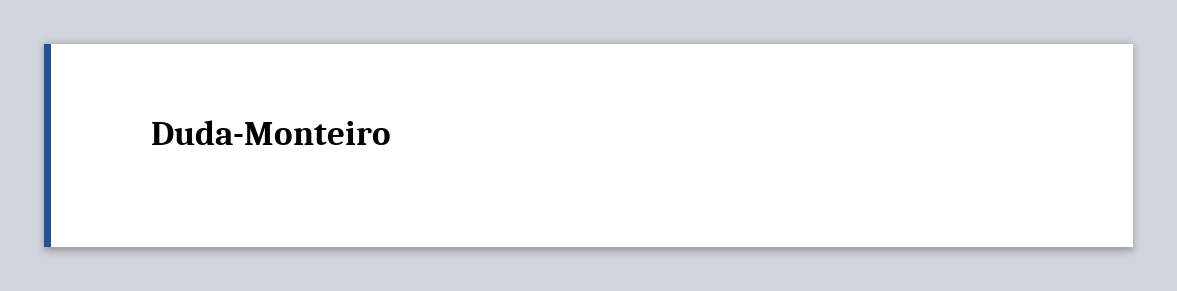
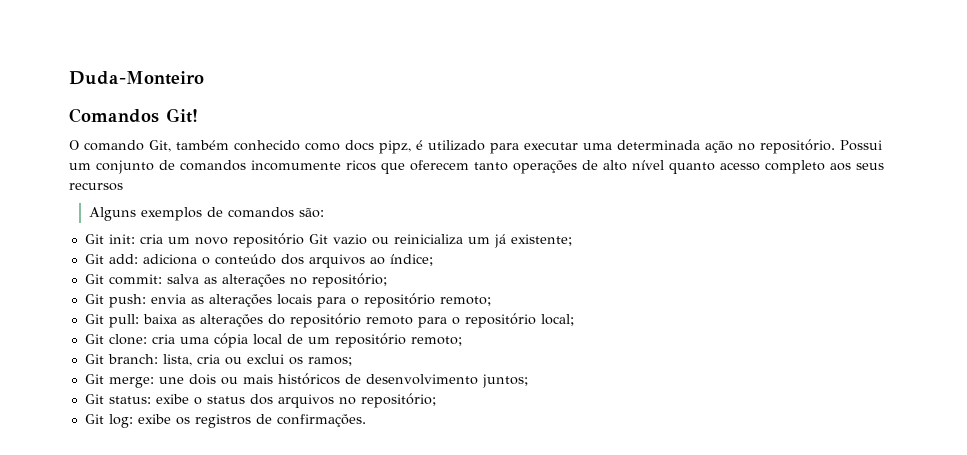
(391, 132) none -> [69,108,198,123] [69,139,882,154] [69,160,884,174] [69,182,123,191] [89,207,325,221] [84,233,572,248] [84,254,433,268] [84,273,387,288] [84,293,491,308] [84,313,574,328] [84,333,462,348] [84,354,352,366] [84,373,528,388] [84,393,436,408] [84,414,366,428] // Comandos Git! // O comando Git, também conhecido como docs pipz, é utilizado para executar uma determinada ação no repositório. Possui um conjunto de comandos incomumente ricos que oferecem tanto operações de alto nível quanto acesso completo aos seus recursos // Alguns exemplos de comandos são: // Git init: cria um novo repositório Git vazio ou reinicializa um já existente; // Git add: adiciona o conteúdo dos arquivos ao índice; // Git commit: salva as alterações no repositório; // Git push: envia as alterações locais para o repositório remoto; // Git pull: baixa as alterações do repositório remoto para o repositório local; // Git clone: cria uma cópia local de um repositório remoto; // Git branch: lista, cria ou exclui os ramos; // Git merge: une dois ou mais históricos de desenvolvimento juntos; // Git status: exibe o status dos arquivos no repositório; // Git log: exibe os registros de confirmações.

